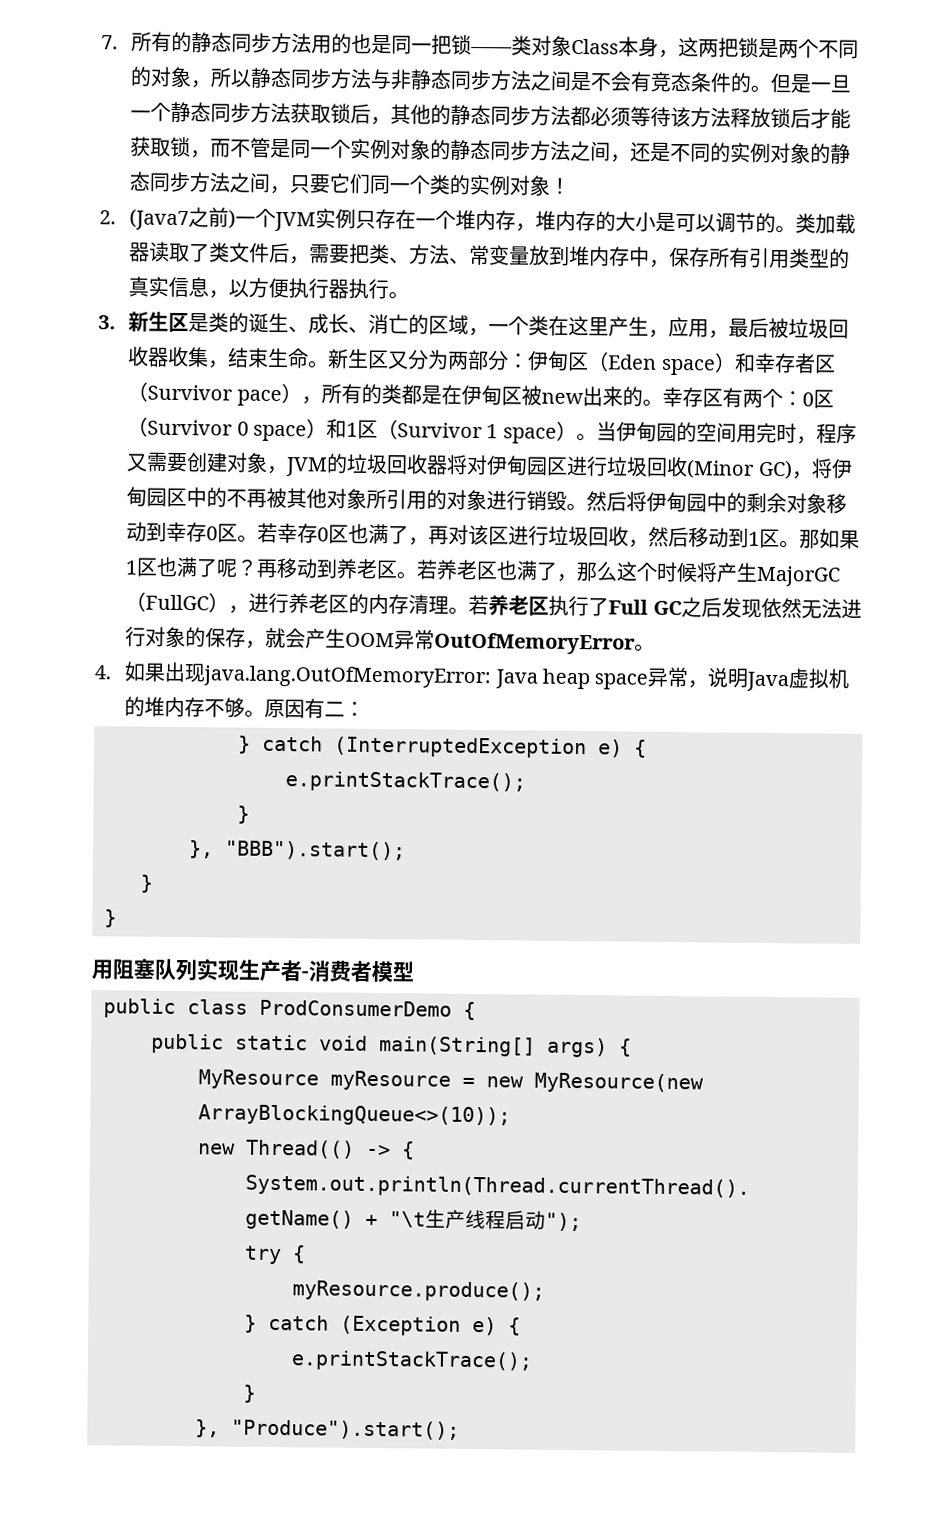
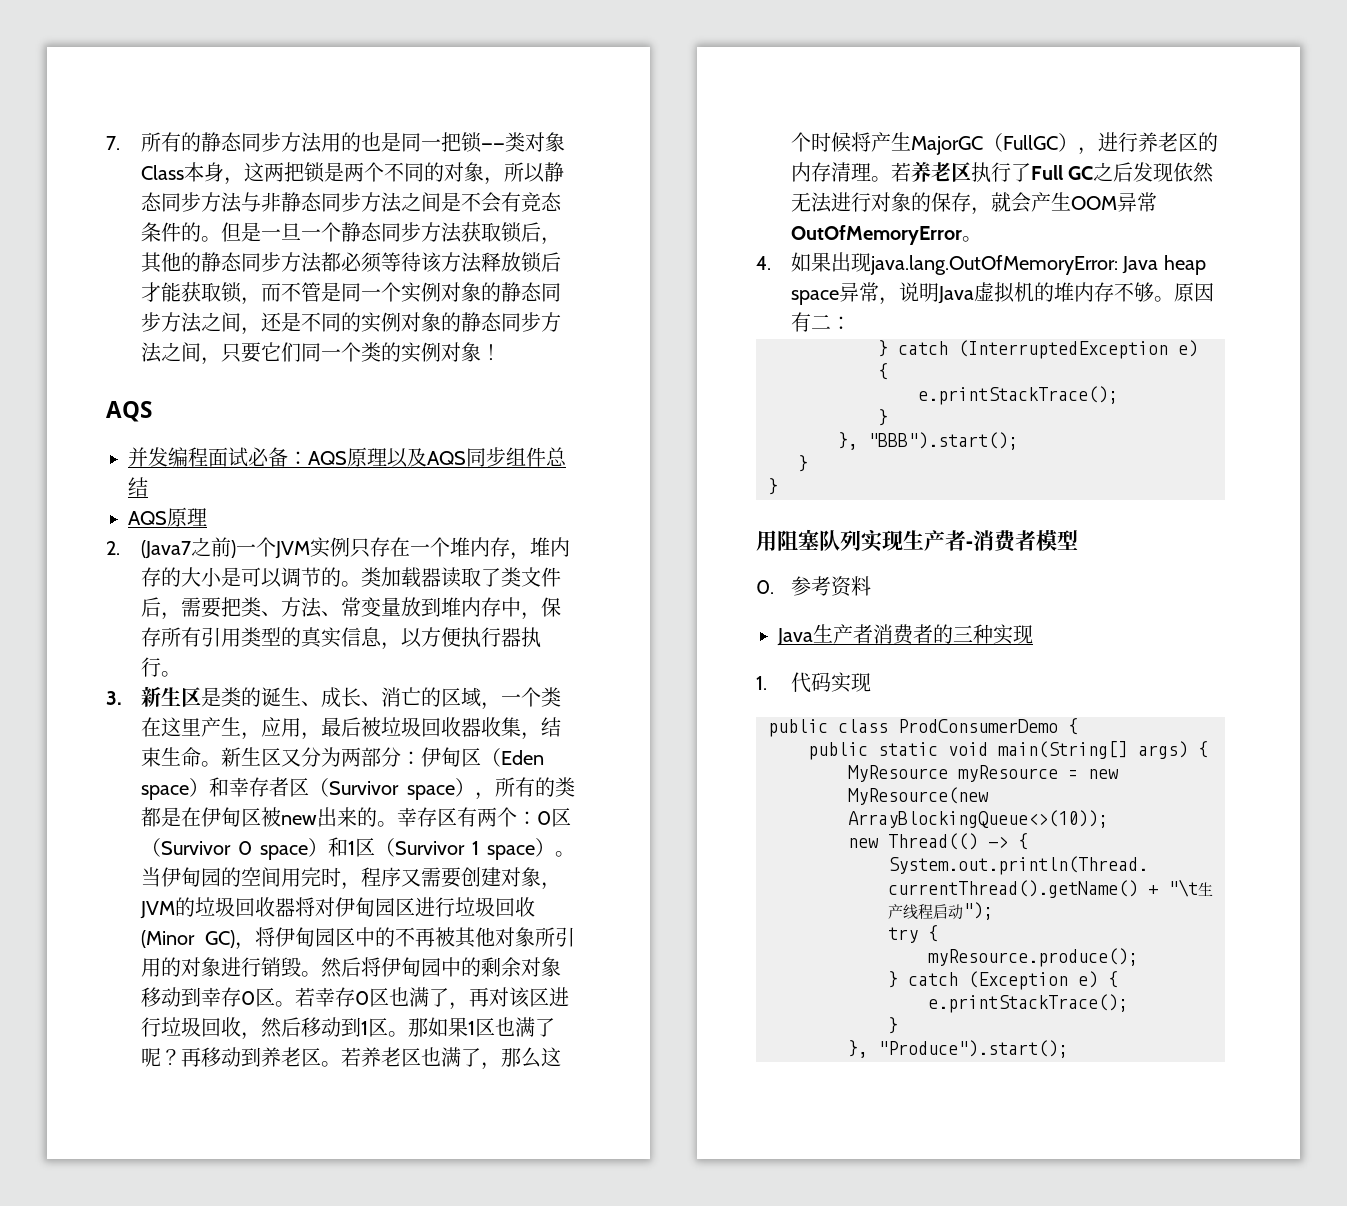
(571, 185) none -> [106,401,152,422] [128,447,567,468] [128,477,148,497] [128,507,207,527] // AQS // 并发编程面试必备：AQS原理以及AQS同步组件总结 // AQS原理
[236,389,282,407] pace -> [407,785,455,800] space
(414, 971) none -> [756,576,872,597] [777,624,1033,646] [756,672,872,693] // 0.参考资料 // Java生产者消费者的三种实现 // 1.代码实现

